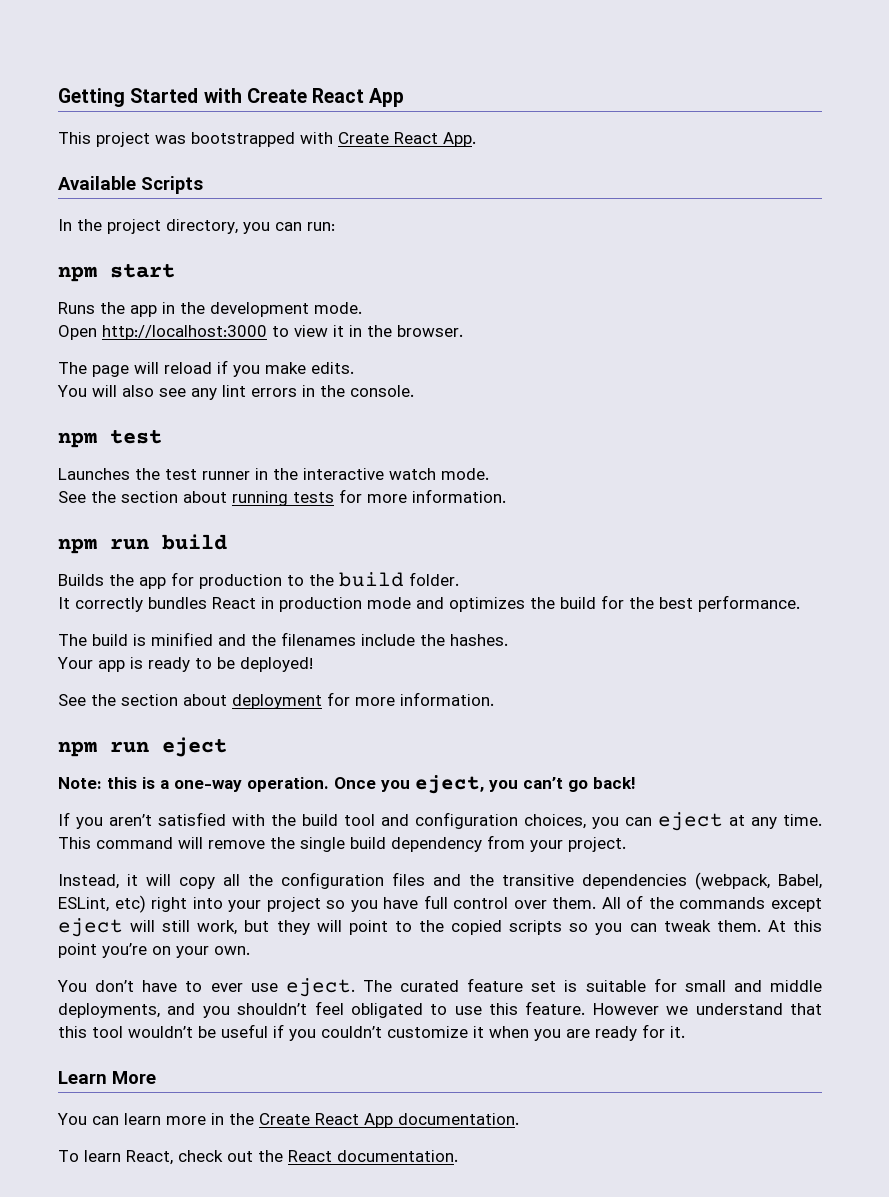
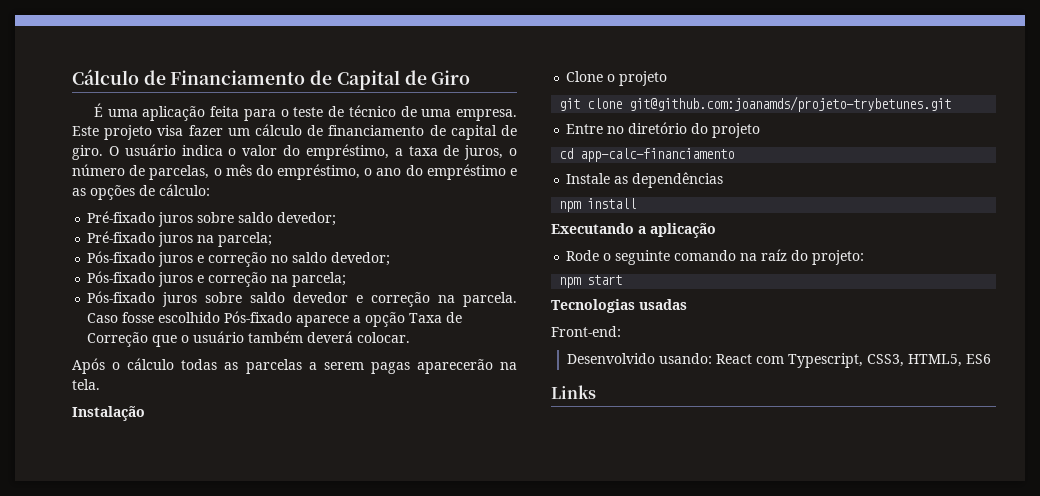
[58,88,405,107] [58,132,476,147] [58,176,203,194] [58,219,335,234] [58,264,175,282] [58,302,362,317] [58,325,463,340] [58,360,354,377] [57,385,414,400] [58,430,162,448] [58,468,489,480] [58,489,506,506] [58,534,227,554] [58,572,459,589] [58,595,800,612] [58,632,508,646] [57,657,313,672] [58,692,494,709] [58,737,227,757] [58,775,635,794] [58,812,822,831] [58,835,626,852] [58,872,822,890] [58,895,822,913] [58,918,822,937] [58,943,250,958] [57,978,822,997] [58,1001,822,1018] [58,1024,685,1041] [58,1071,156,1084] [57,1113,519,1128] [58,1150,458,1165] Getting Started with Create React App // This project was bootstrapped with Create React App. // Available Scripts // In the project directory, you can run: // npm start // Runs the app in the development mode. // Open http://localhost:3000 to view it in the browser. // The page will reload if you make edits. // You will also see any lint errors in the console. // npm test // Launches the test runner in the interactive watch mode. // See the section about running tests for more information. // npm run build // Builds the app for production to the build folder. // It correctly bundles React in production mode and optimizes the build for the best performance. // The build is minified and the filenames include the hashes. // Your app is ready to be deployed! // See the section about deployment for more information. // npm run eject // Note: this is a one-way operation. Once you eject, you can’t go back! // If you aren’t satisfied with the build tool and configuration choices, you can eject at any time. This command will remove the single build dependency from your project. // Instead, it will copy all the configuration files and the transitive dependencies (webpack, Babel, ESLint, etc) right into your project so you have full control over them. All of the commands except eject will still work, but they will point to the copied scripts so you can tweak them. At this point you’re on your own. // You don’t have to ever use eject. The curated feature set is suitable for small and middle deployments, and you shouldn’t feel obligated to use this feature. However we understand that this tool wouldn’t be useful if you couldn’t customize it when you are ready for it. // Learn More // You can learn more in the Create React App documentation. // To learn React, check out the React documentation. -> [72,69,471,90] [93,103,517,121] [72,124,517,140] [72,144,517,160] [72,164,517,180] [72,184,210,200] [87,211,337,227] [87,231,273,247] [87,251,391,267] [87,271,347,287] [87,291,517,307] [87,311,463,327] [87,331,411,347] [72,358,517,374] [72,379,100,390] [72,406,145,421] [566,71,668,86] [559,96,952,112] [566,122,761,138] [559,148,735,162] [566,172,724,188] [559,198,637,212] [551,223,716,238] [566,249,865,265] [559,275,623,288] [551,299,687,313] [551,326,621,337] [567,353,992,368] [551,385,596,399] Cálculo de Financiamento de Capital de Giro // É uma aplicação feita para o teste de técnico de uma empresa. Este projeto visa fazer um cálculo de financiamento de capital de giro. O usuário indica o valor do empréstimo, a taxa de juros, o número de parcelas, o mês do empréstimo, o ano do empréstimo e as opções de cálculo: // Pré-fixado juros sobre saldo devedor; // Pré-fixado juros na parcela; // Pós-fixado juros e correção no saldo devedor; // Pós-fixado juros e correção na parcela; // Pós-fixado juros sobre saldo devedor e correção na parcela. Caso fosse escolhido Pós-fixado aparece a opção Taxa de Correção que o usuário também deverá colocar. // Após o cálculo todas as parcelas a serem pagas aparecerão na tela. // Instalação // Clone o projeto // git clone git@github.com:joanamds/projeto-trybetunes.git // Entre no diretório do projeto // cd app-calc-financiamento // Instale as dependências // npm install // Executando a aplicação // Rode o seguinte comando na raíz do projeto: // npm start // Tecnologias usadas // Front-end: // Desenvolvido usando: React com Typescript, CSS3, HTML5, ES6 // Links

